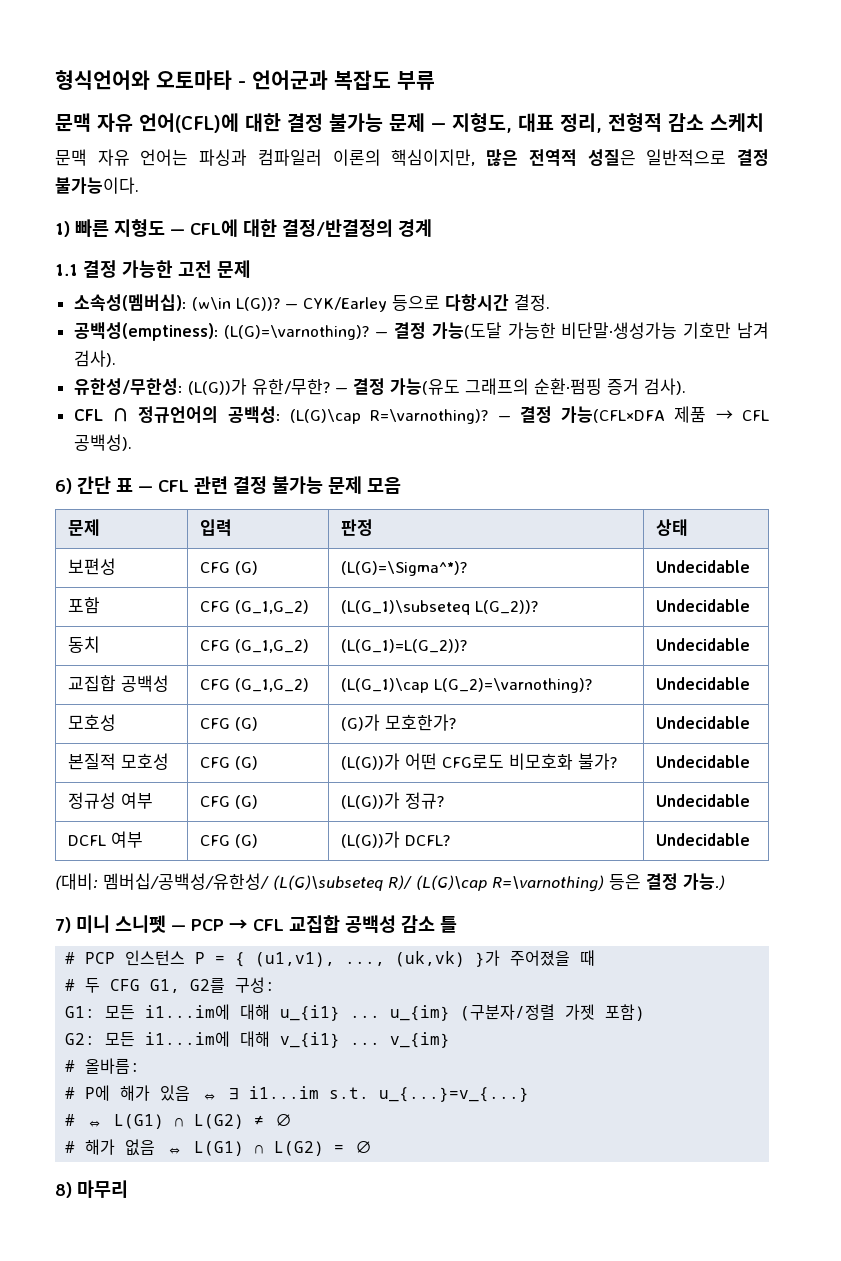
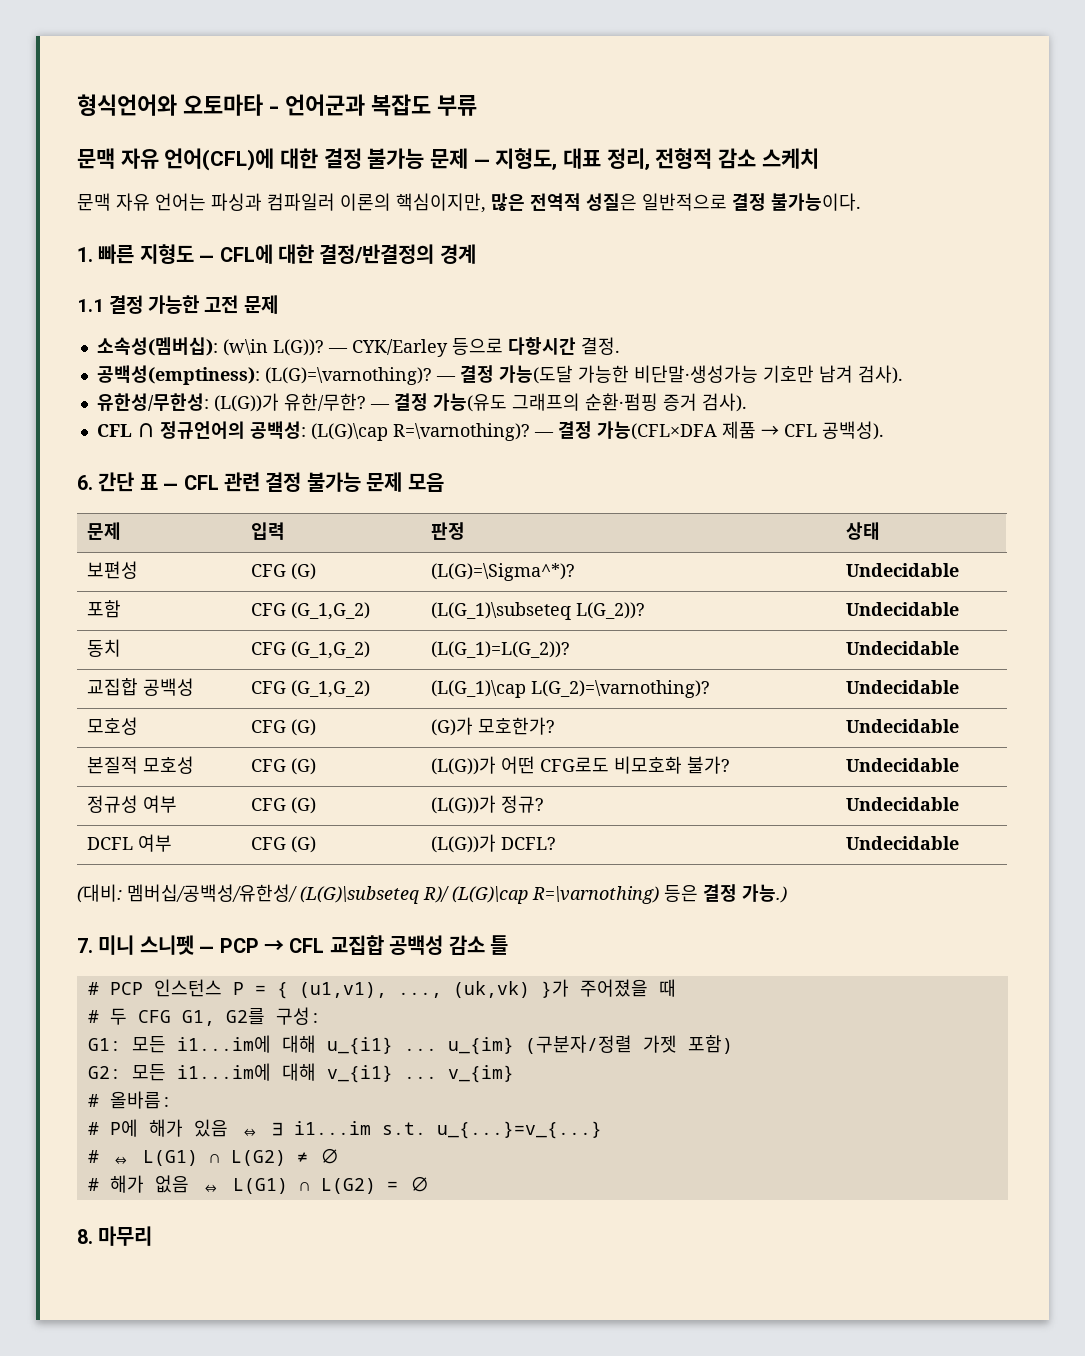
[55,221,70,237] 1) -> [77,247,93,262] 1.
[55,478,72,494] 6) -> [77,475,93,490] 6.
[55,917,71,933] 7) -> [77,938,93,953] 7.
[55,1182,72,1198] 8) -> [77,1229,93,1244] 8.

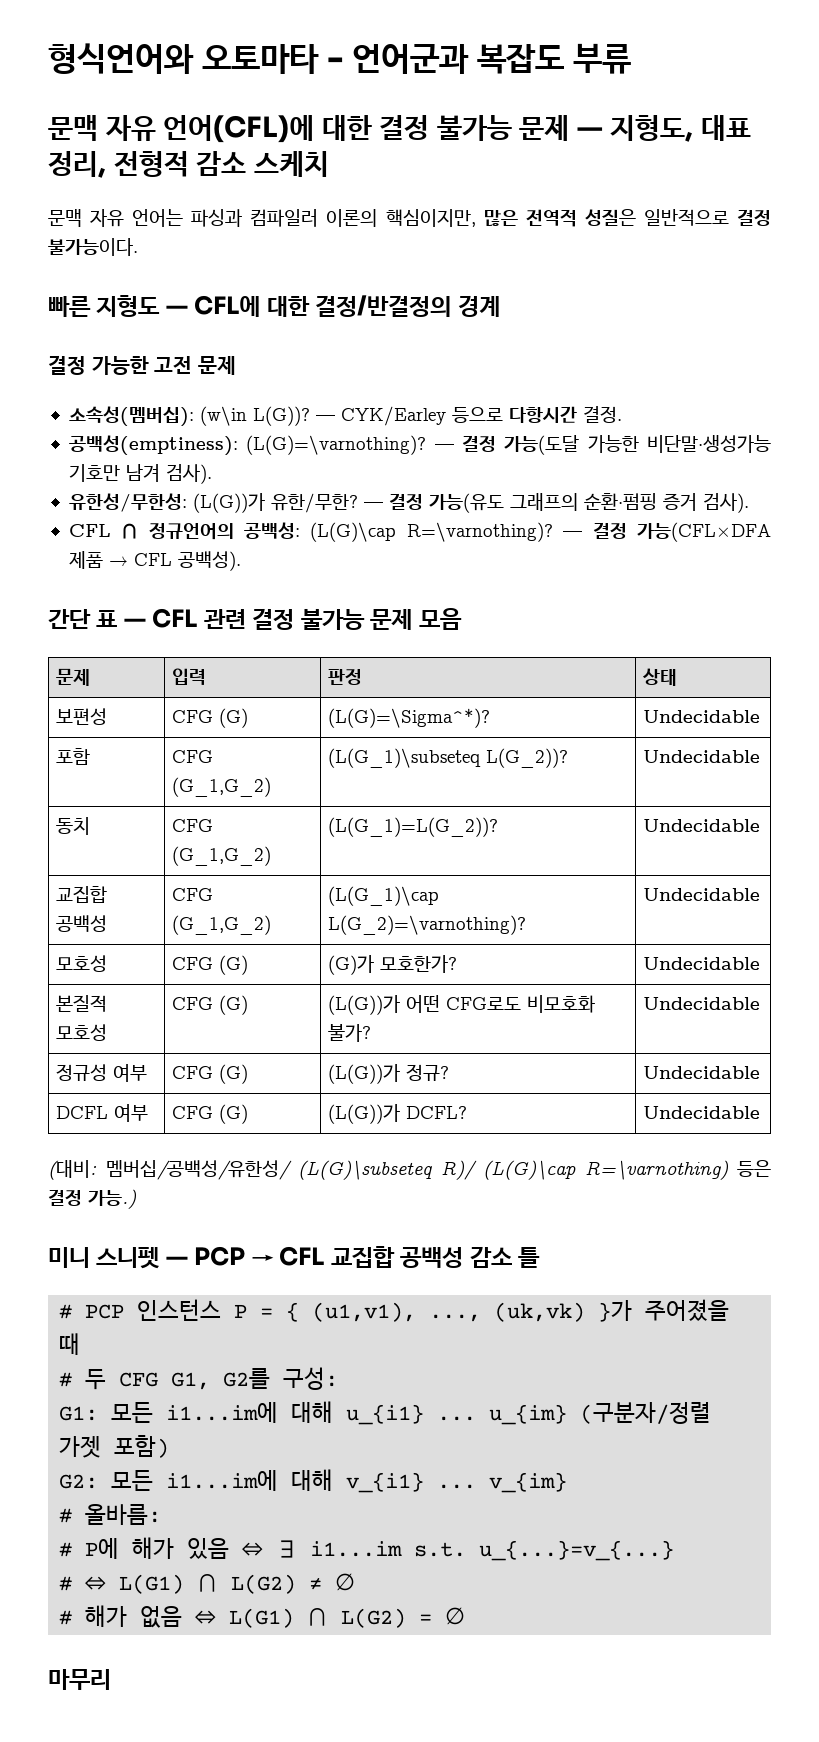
[77,247,93,262] 1. -> (138, 247) none
[77,299,104,312] 1.1 -> (500, 306) none
[77,475,93,490] 6. -> (241, 561) none
[77,938,93,953] 7. -> (137, 1199) none
[77,1229,93,1244] 8. -> (466, 1616) none

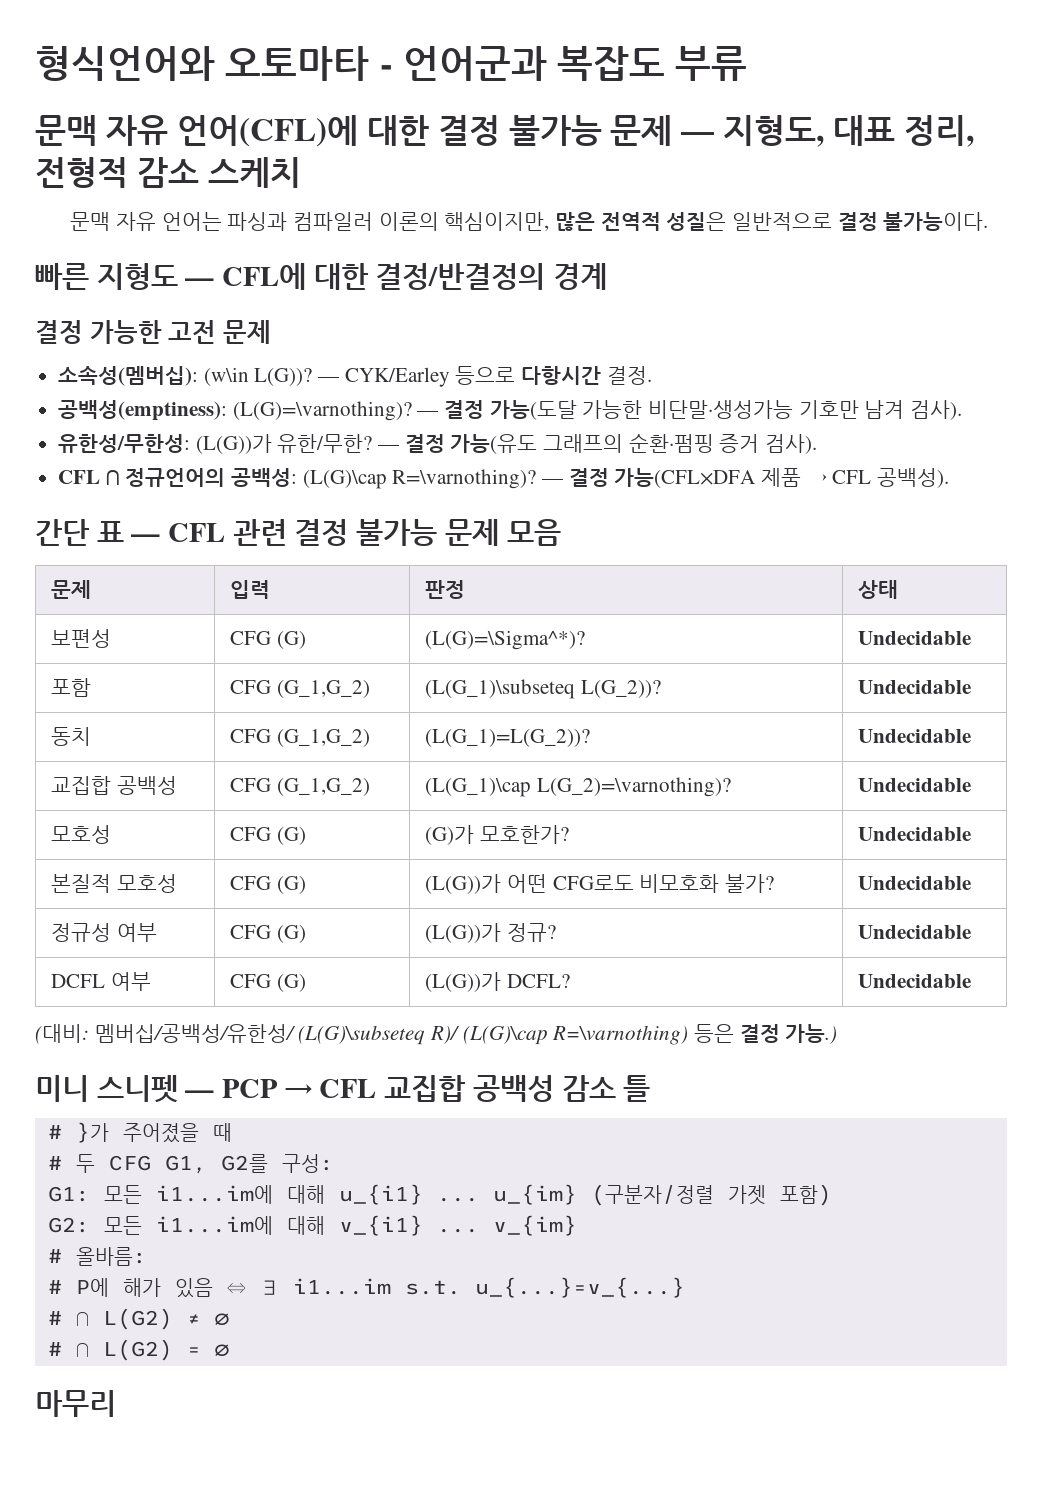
[85,1299,586,1322] PCP 인스턴스 P = { (u1,v1), ..., (uk,vk) -> (62, 1132) none
[85,1574,185,1594] ⇔ L(G1) -> (62, 1318) none
[85,1605,295,1628] 해가 없음 ⇔ L(G1) -> (62, 1349) none

